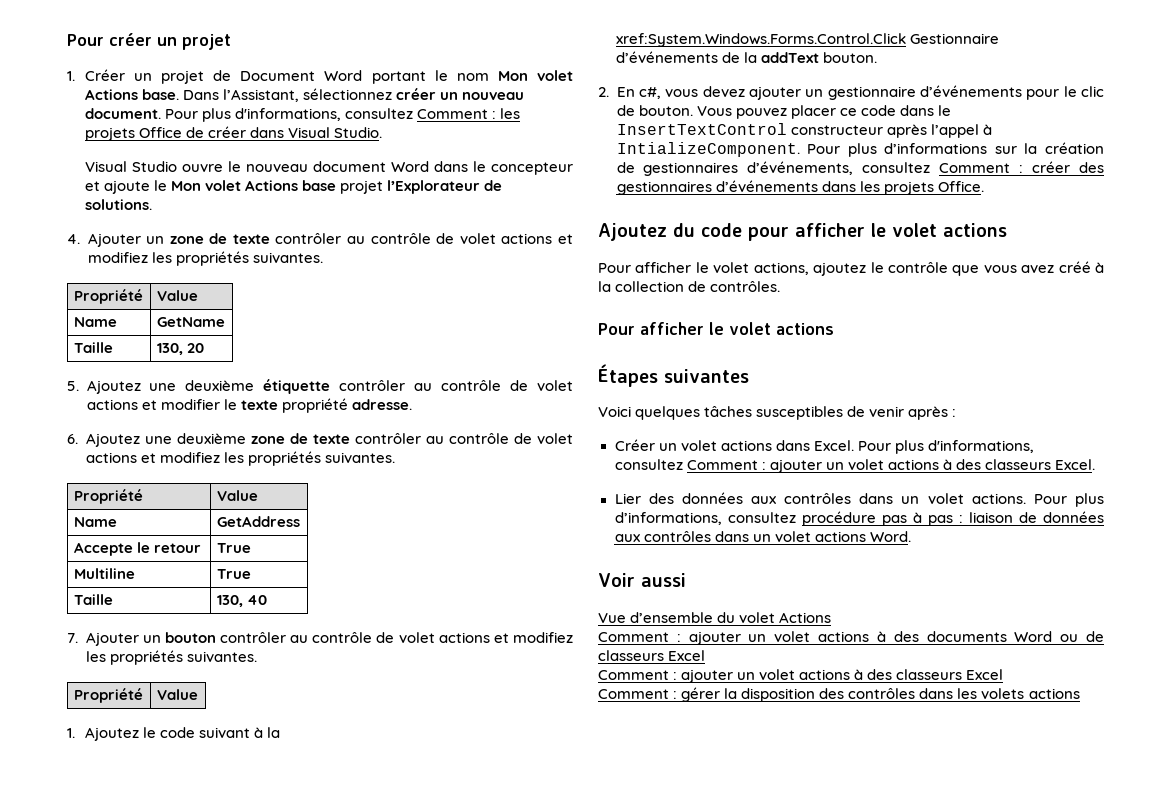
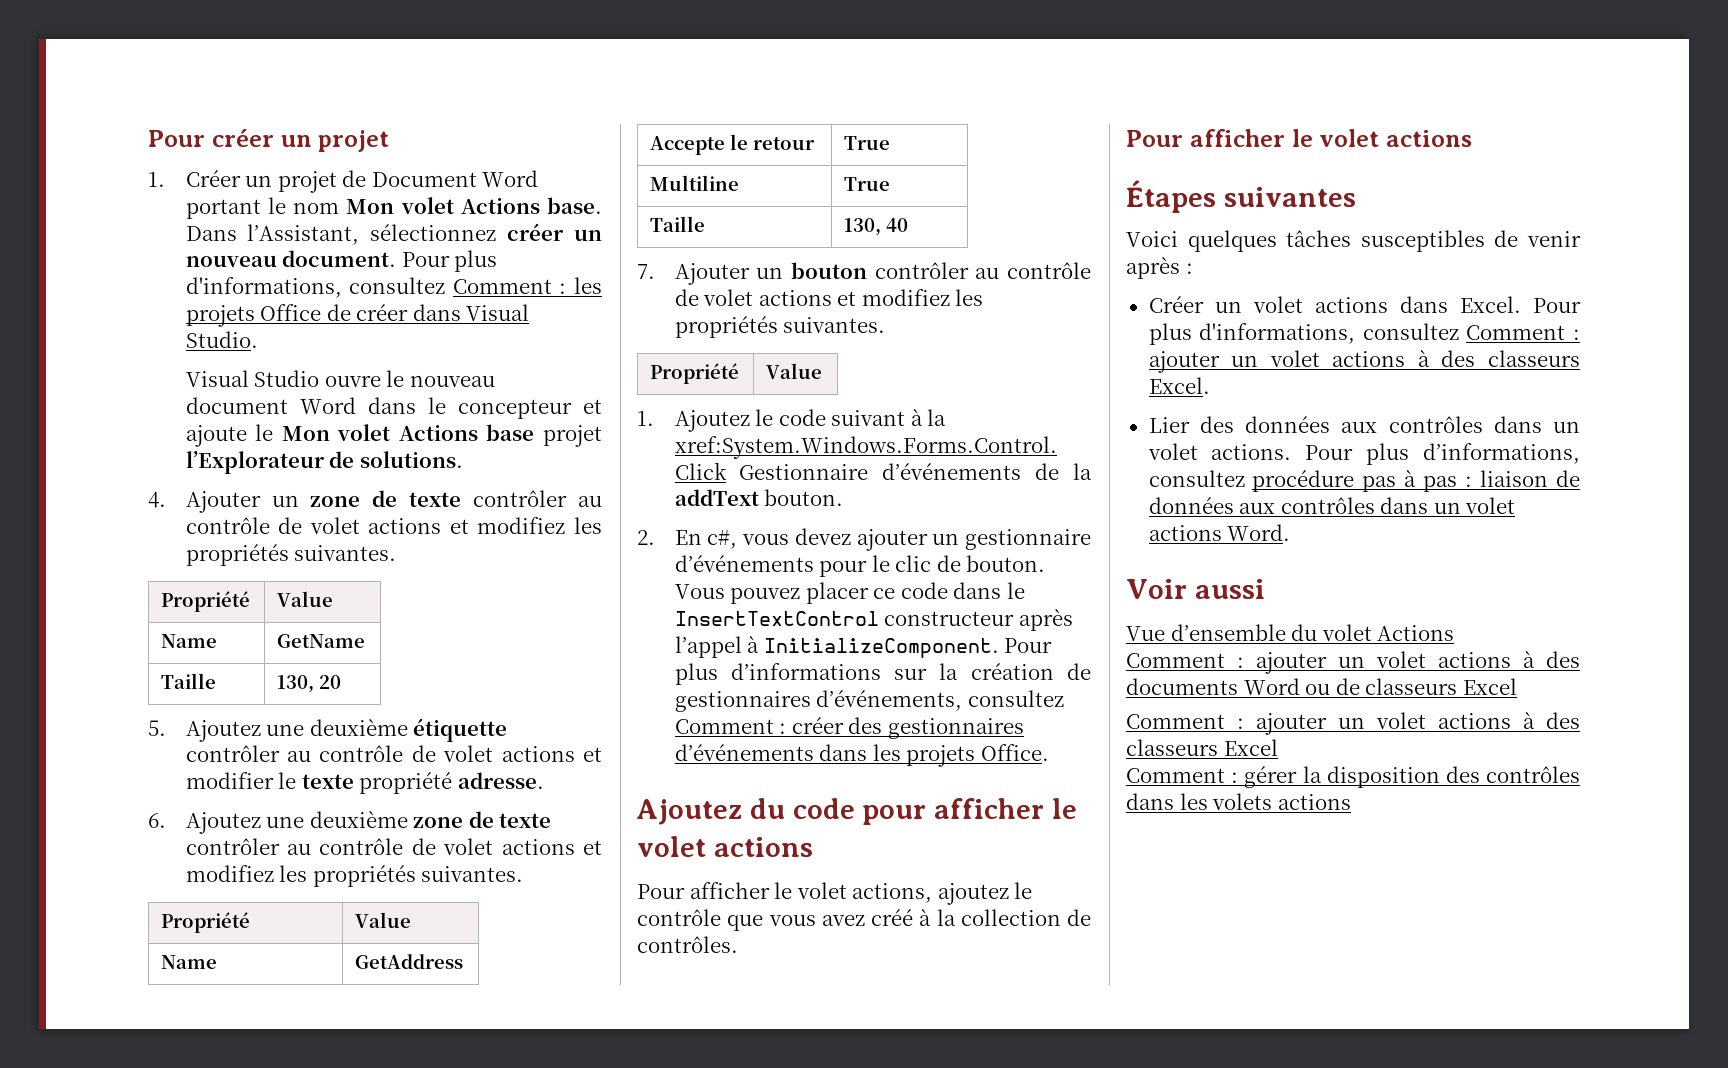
[616,142,800,157] IntializeComponent. -> [763,638,999,658] InitializeComponent.

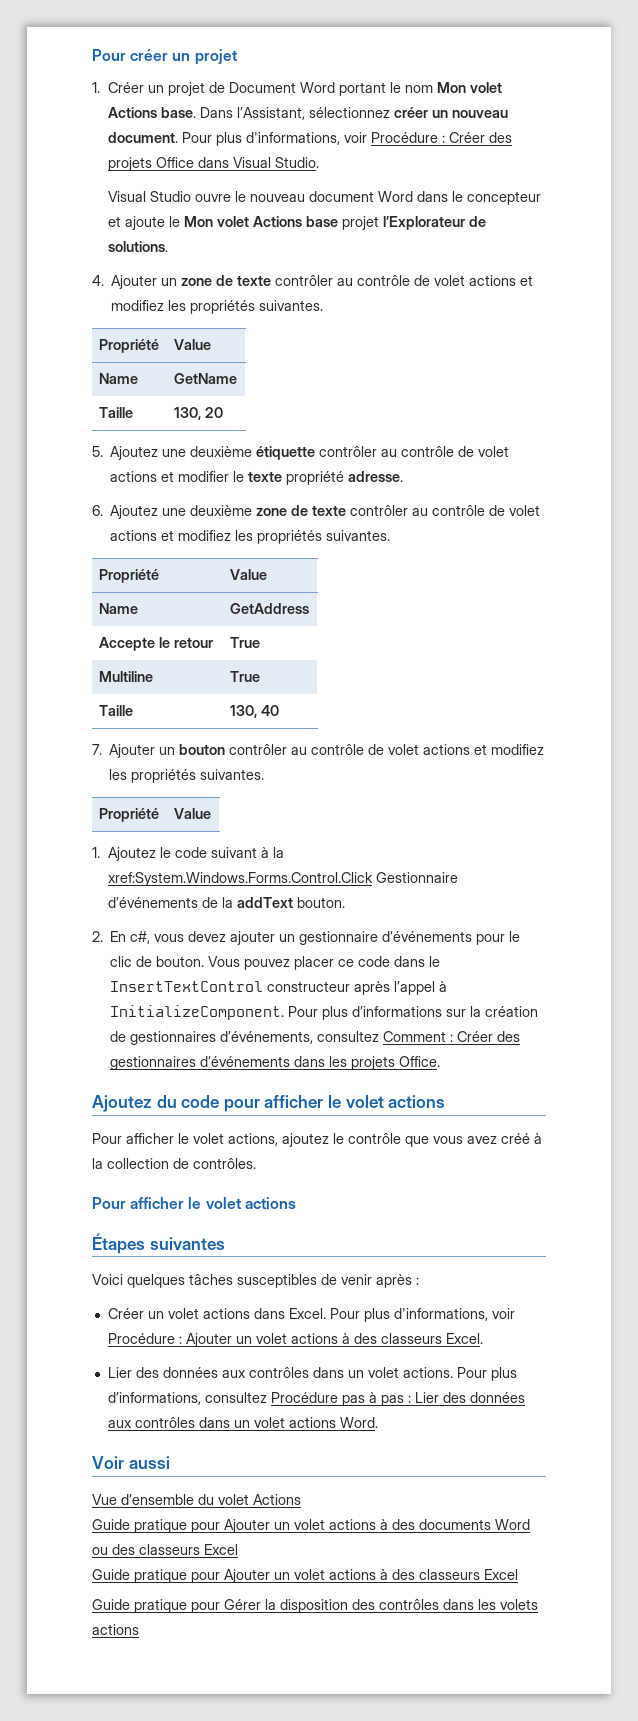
[349,277,602,294] [185,304,409,327] consultez Comment : les projets Office de créer -> [344,132,513,143] [108,157,195,171] voir Procédure : Créer des projets Office
[791,717,844,734] créer -> [457,1031,494,1042] Créer
[1362,323,1580,340] [1148,351,1220,373] consultez Comment : ajouter -> [491,1308,515,1319] [107,1333,232,1347] voir Procédure : Ajouter
[1252,470,1355,492] procédure -> [270,1392,338,1403] Procédure
[1480,470,1580,487] liaison de -> [414,1392,466,1403] Lier des
[1126,652,1327,674] Comment : ajouter -> [92,1519,270,1533] Guide pratique pour Ajouter
[1335,678,1517,695] [1126,713,1327,735] de classeurs Excel // Comment : ajouter -> [112,1544,238,1555] [92,1569,270,1583] des classeurs Excel // Guide pratique pour Ajouter
[1126,766,1298,788] Comment : gérer -> [92,1599,261,1613] Guide pratique pour Gérer

